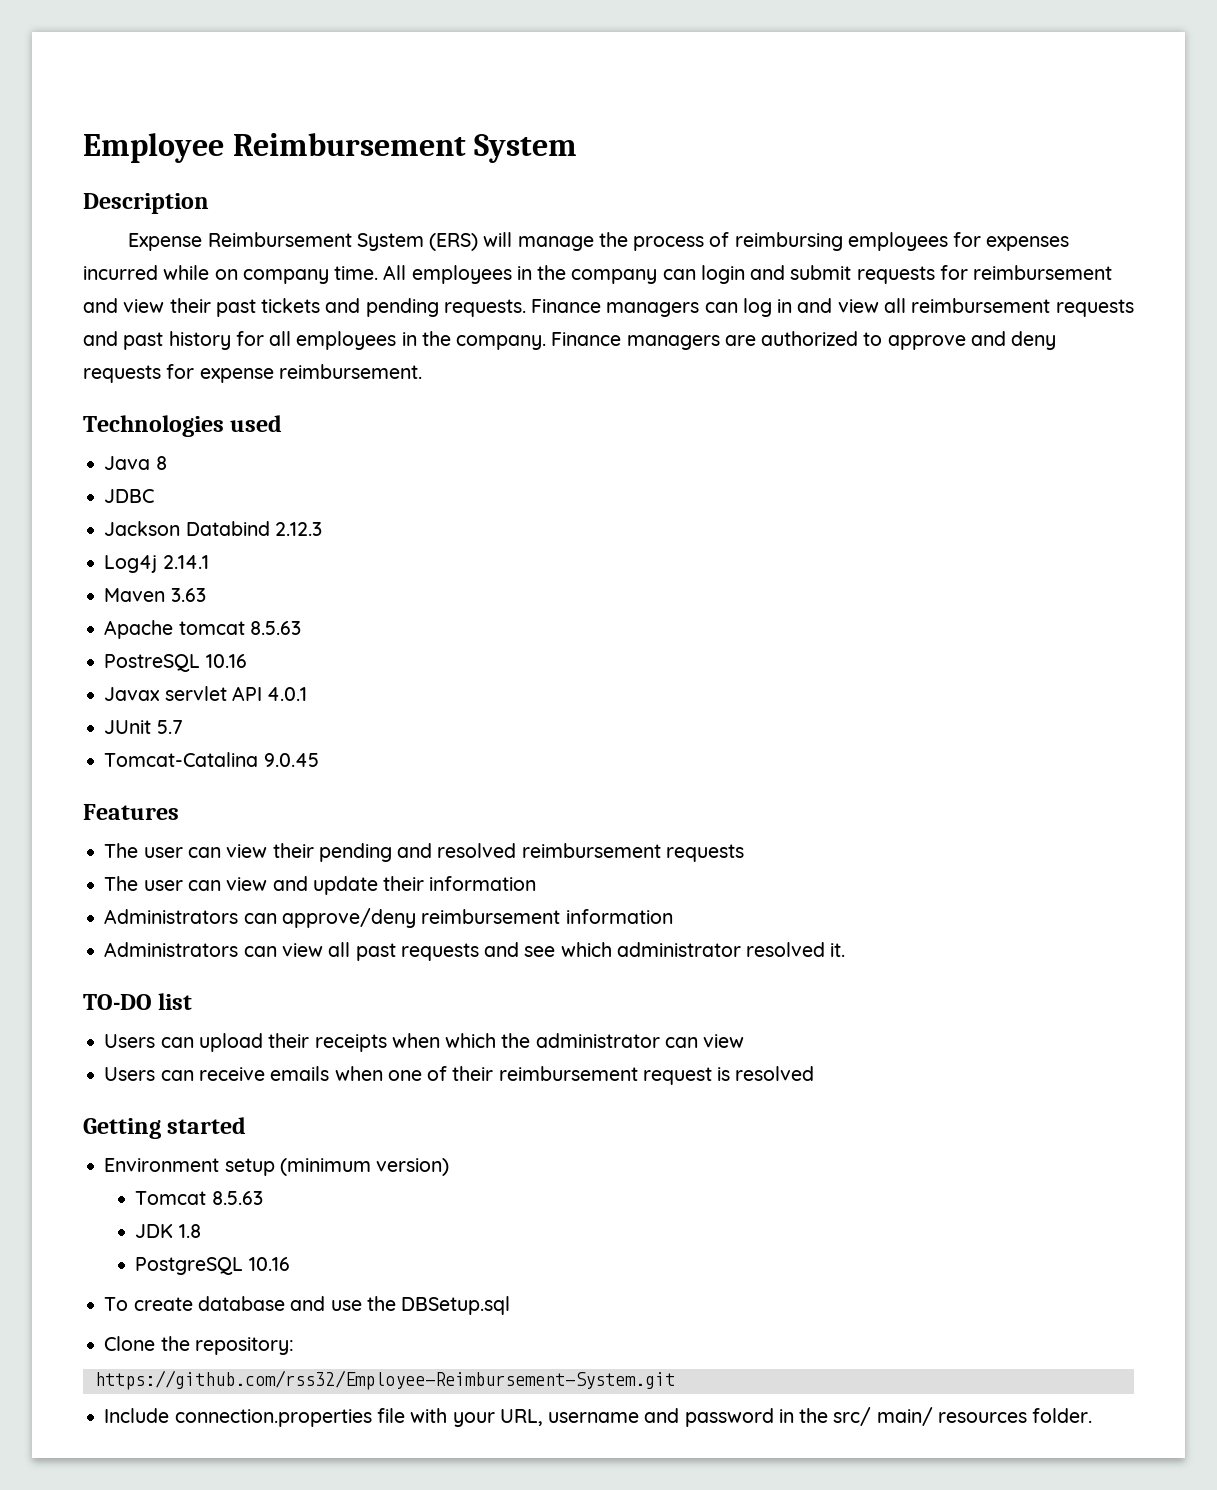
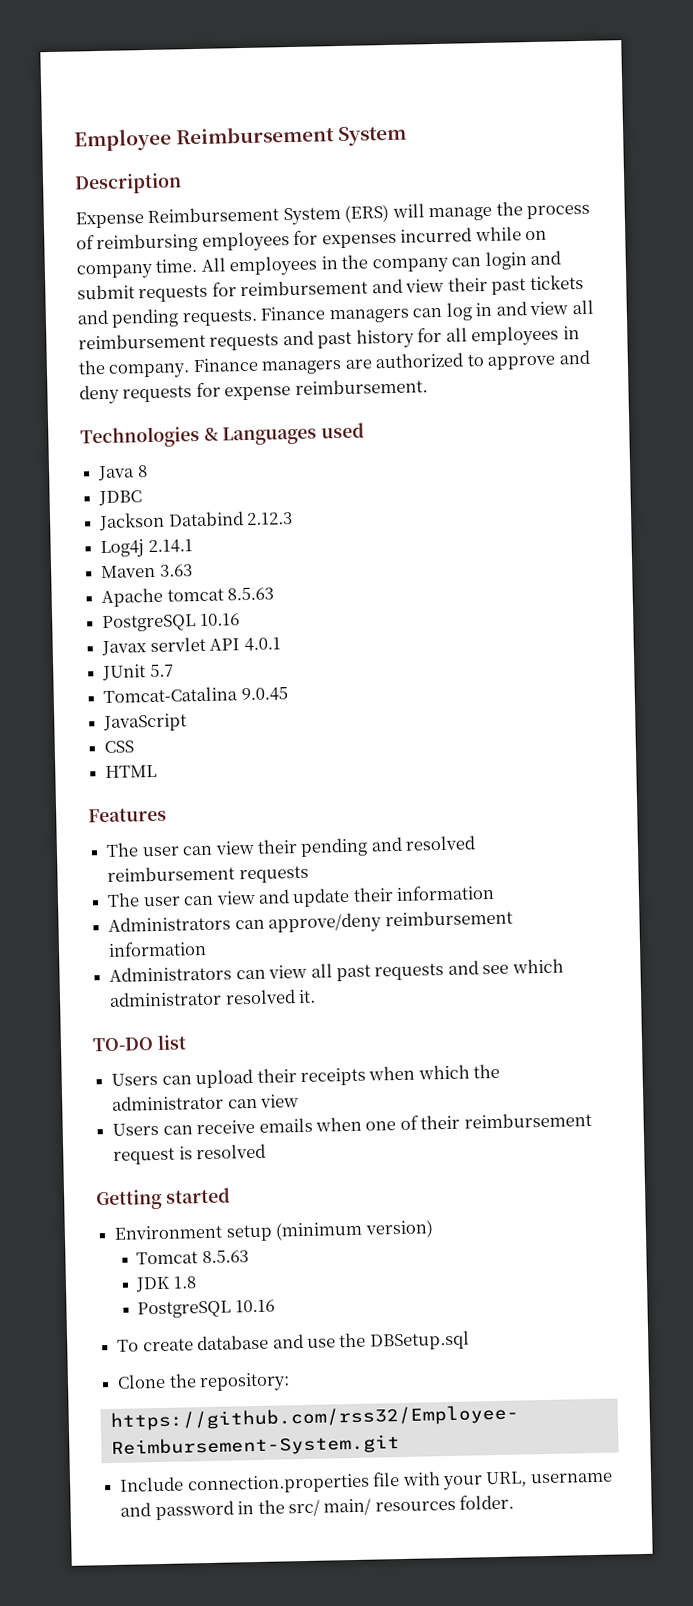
(224, 426) none -> [203,425,318,446] & Languages
[104,654,201,672] PostreSQL -> [102,614,197,633] PostgreSQL
(319, 760) none -> [103,713,188,733] [104,740,135,754] [105,764,158,779] // JavaScript // CSS // HTML

